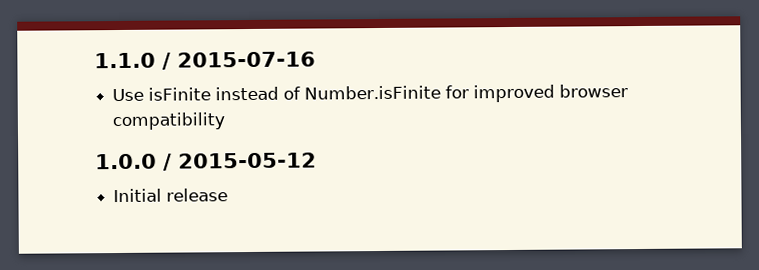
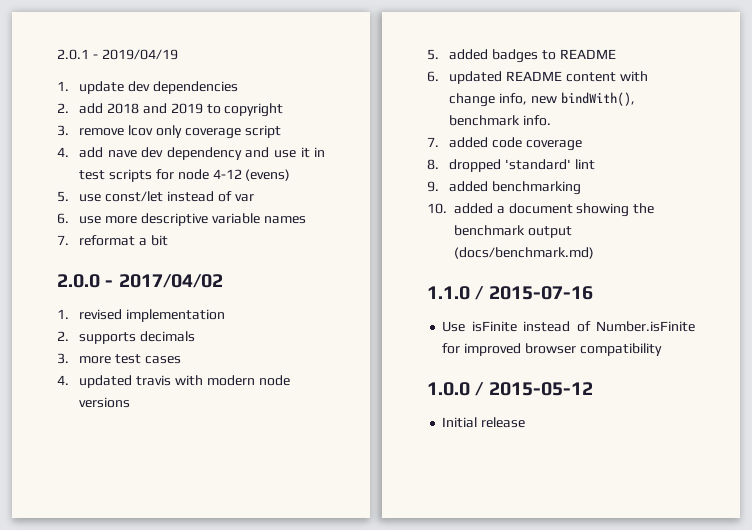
(94, 60) none -> [57,49,178,60] [57,81,239,94] [57,103,284,117] [57,125,281,139] [57,147,325,160] [79,169,291,182] [57,191,254,202] [57,213,306,226] [57,235,169,246] [57,274,223,288] [57,309,226,322] [57,331,196,344] [57,353,182,364] [57,375,290,388] [79,397,131,408] [427,49,616,63] [427,71,648,84] [449,92,635,107] [449,115,552,126] [427,137,583,151] [427,159,596,172] [427,181,582,195] [427,203,655,217] [454,225,572,238] [454,247,594,259] 2.0.1 - 2019/04/19 // 1. update dev dependencies // 2. add 2018 and 2019 to copyright // 3. remove lcov only coverage script // 4. add nave dev dependency and use it in test scripts for node 4-12 (evens) // 5. use const/let instead of var // 6. use more descriptive variable names // 7. reformat a bit // 2.0.0 - 2017/04/02 // 1. revised implementation // 2. supports decimals // 3. more test cases // 4. updated travis with modern node versions // 5. added badges to README // 6. updated README content with change info, new bindWith(), benchmark info. // 7. added code coverage // 8. dropped 'standard' lint // 9. added benchmarking // 10. added a document showing the benchmark output (docs/benchmark.md) //

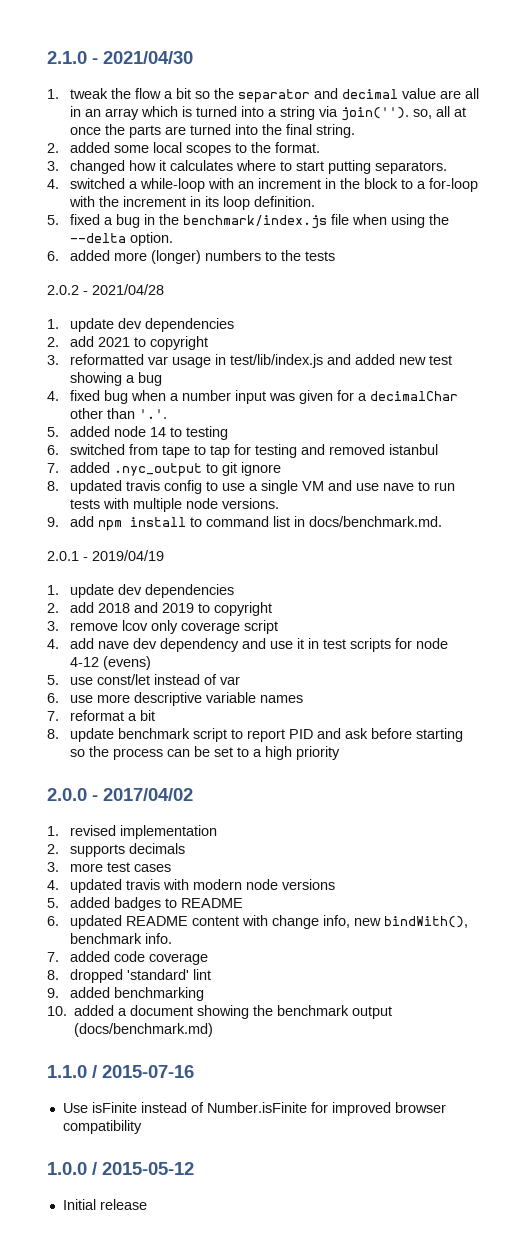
(57, 54) none -> [47,51,193,64] [47,88,480,103] [70,106,467,121] [70,124,356,138] [47,142,321,156] [47,160,448,174] [47,178,479,192] [69,196,316,210] [47,214,450,229] [70,232,174,246] [47,250,336,264] [47,284,164,295] [47,318,235,332] [47,336,209,350] [47,354,453,368] [70,372,163,386] [47,390,459,404] [70,408,168,419] [47,426,229,440] [47,444,439,458] [47,462,282,477] [47,480,456,494] [70,498,280,512] [47,516,443,531] 2.1.0 - 2021/04/30 // 1. tweak the flow a bit so the separator and decimal value are all in an array which is turned into a string via join(''). so, all at once the parts are turned into the final string. // 2. added some local scopes to the format. // 3. changed how it calculates where to start putting separators. // 4. switched a while-loop with an increment in the block to a for-loop with the increment in its loop definition. // 5. fixed a bug in the benchmark/index.js file when using the --delta option. // 6. added more (longer) numbers to the tests // 2.0.2 - 2021/04/28 // 1. update dev dependencies // 2. add 2021 to copyright // 3. reformatted var usage in test/lib/index.js and added new test showing a bug // 4. fixed bug when a number input was given for a decimalChar other than '.'. // 5. added node 14 to testing // 6. switched from tape to tap for testing and removed istanbul // 7. added .nyc_output to git ignore // 8. updated travis config to use a single VM and use nave to run tests with multiple node versions. // 9. add npm install to command list in docs/benchmark.md. //
(169, 240) none -> [47,728,464,742] [70,746,341,760] // 8. update benchmark script to report PID and ask before starting so the process can be set to a high priority

